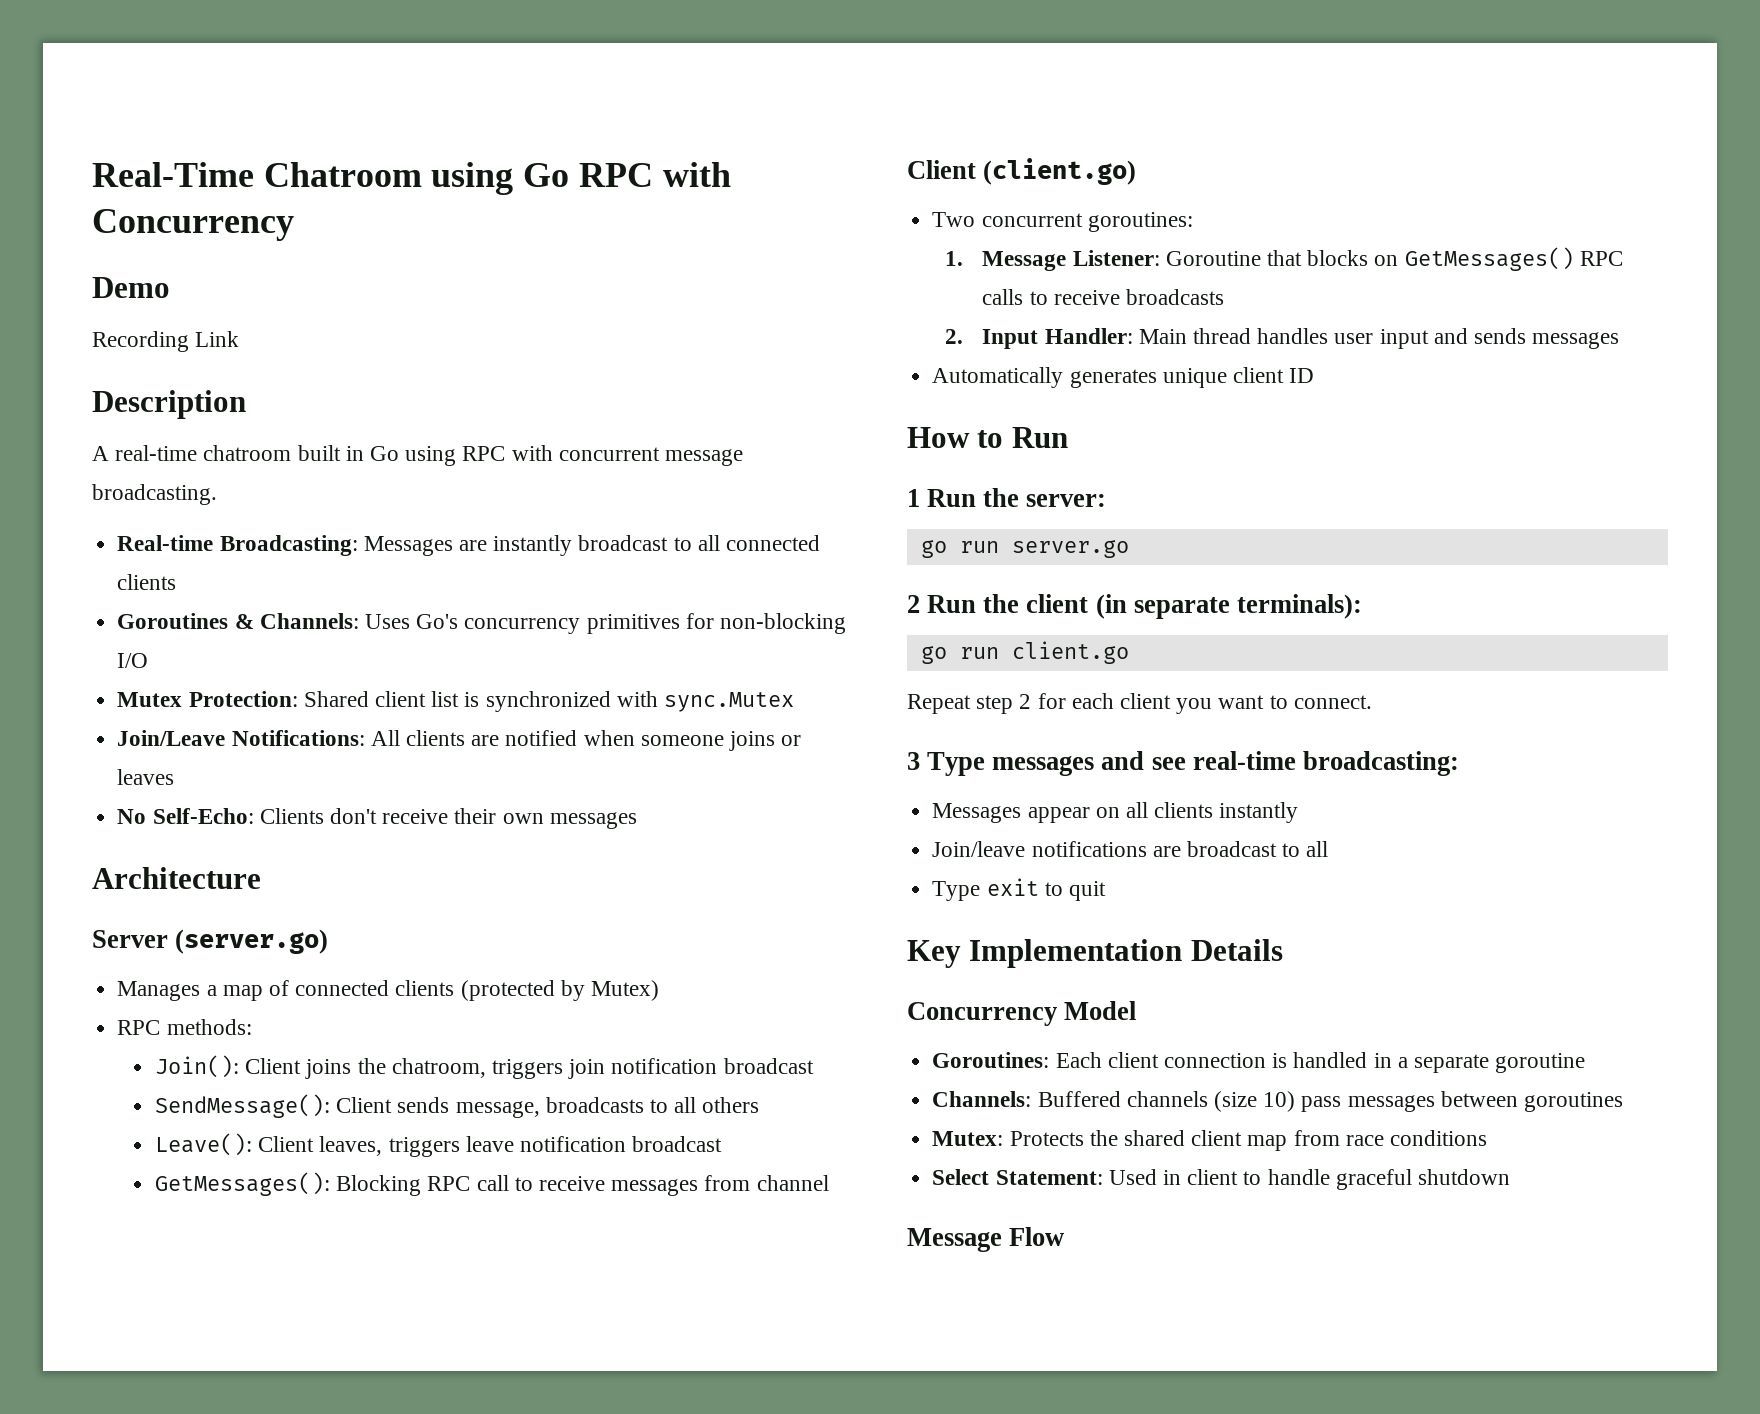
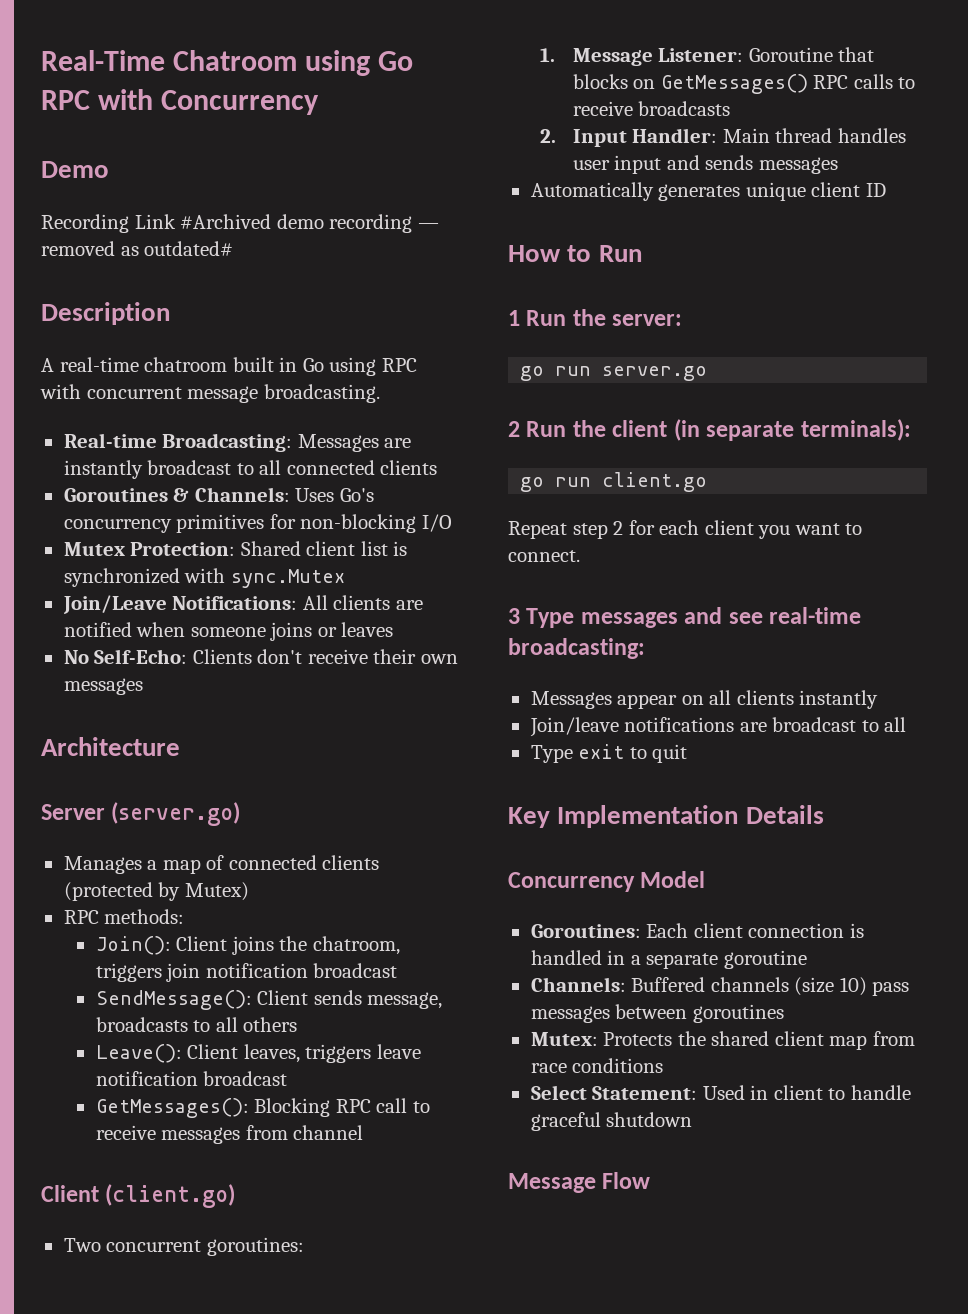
(240, 339) none -> [180,214,439,233] [41,241,234,256] #Archived demo recording — removed as outdated#

